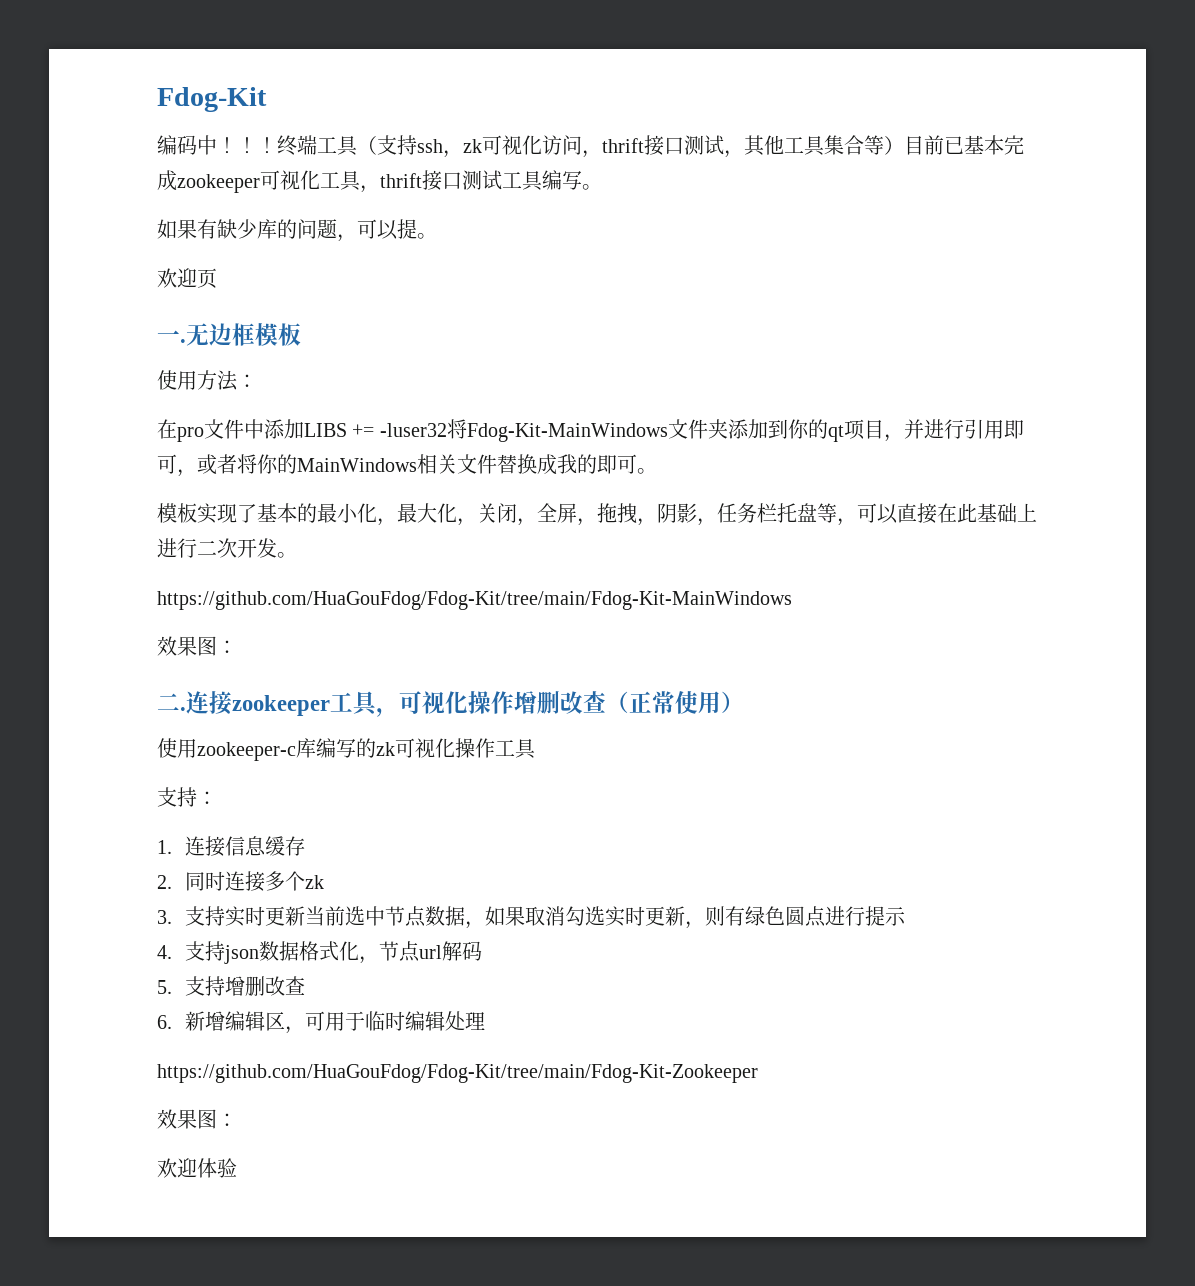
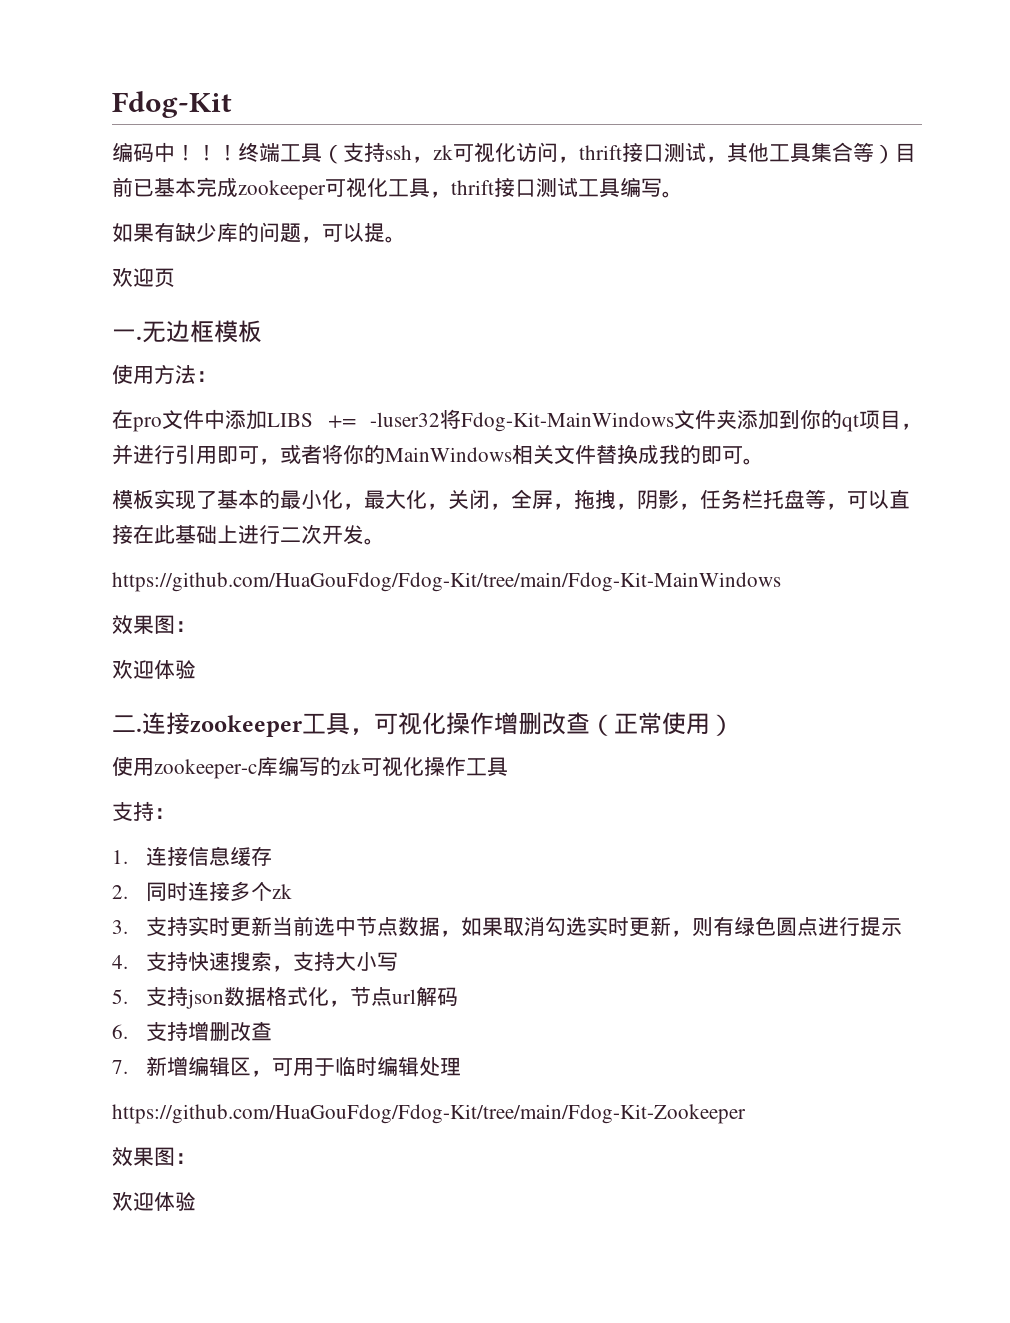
(237, 647) none -> [112,659,196,679] // 欢迎体验
(225, 951) none -> [188,951,399,972] [112,986,189,1006] 快速搜索，支持大小写 // 5.支持
[157,980,172,994] 5. -> [112,1024,128,1039] 6.
[157,1015,172,1029] 6. -> [112,1060,128,1074] 7.

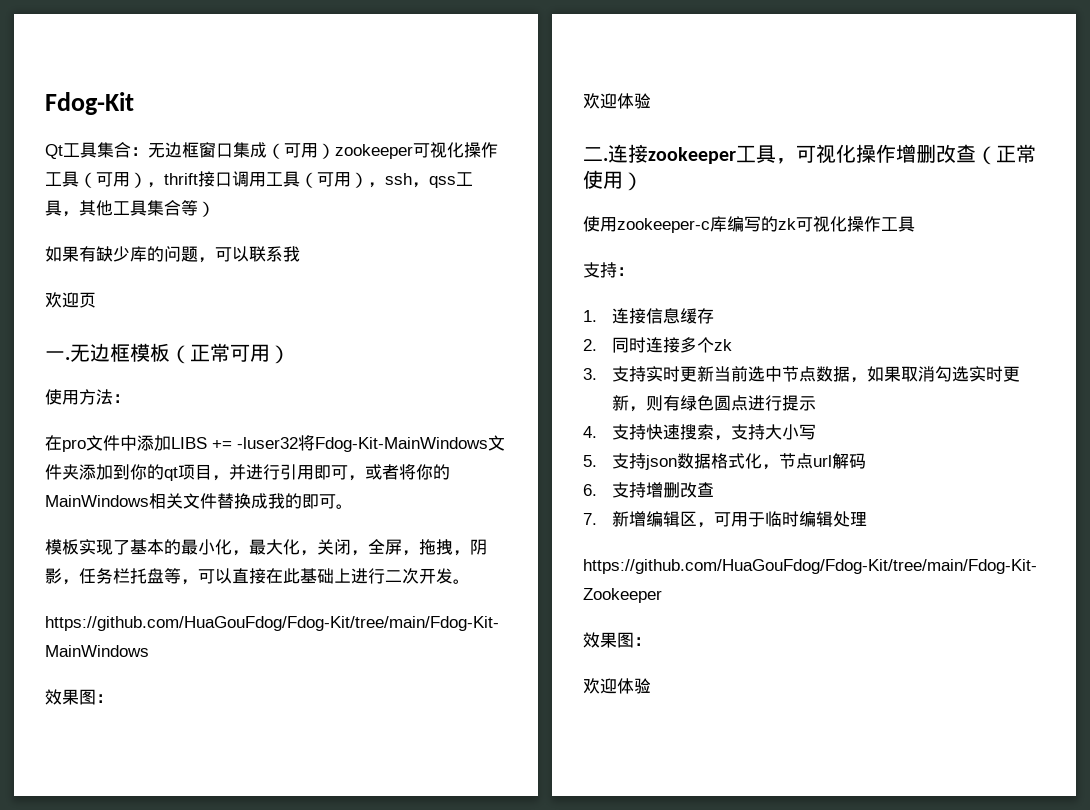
[112,142,706,164] 编码中！！！终端工具（支持ssh，zk可视化访问，thrift接口测试 -> [45,142,498,159] [45,171,473,188] [45,200,62,216] Qt工具集合：无边框窗口集成（可用）zookeeper可视化操作工具（可用），thrift接口调用工具（可用），ssh，qss工具
[895,143,916,162] [112,177,683,200] 目前已基本完成zookeeper可视化工具，thrift接口测试工具编写。 -> (215, 209) none
[364,223,406,243] 提。 -> [249,246,300,262] 联系我
(262, 331) none -> [170,343,290,364] （正常可用）

